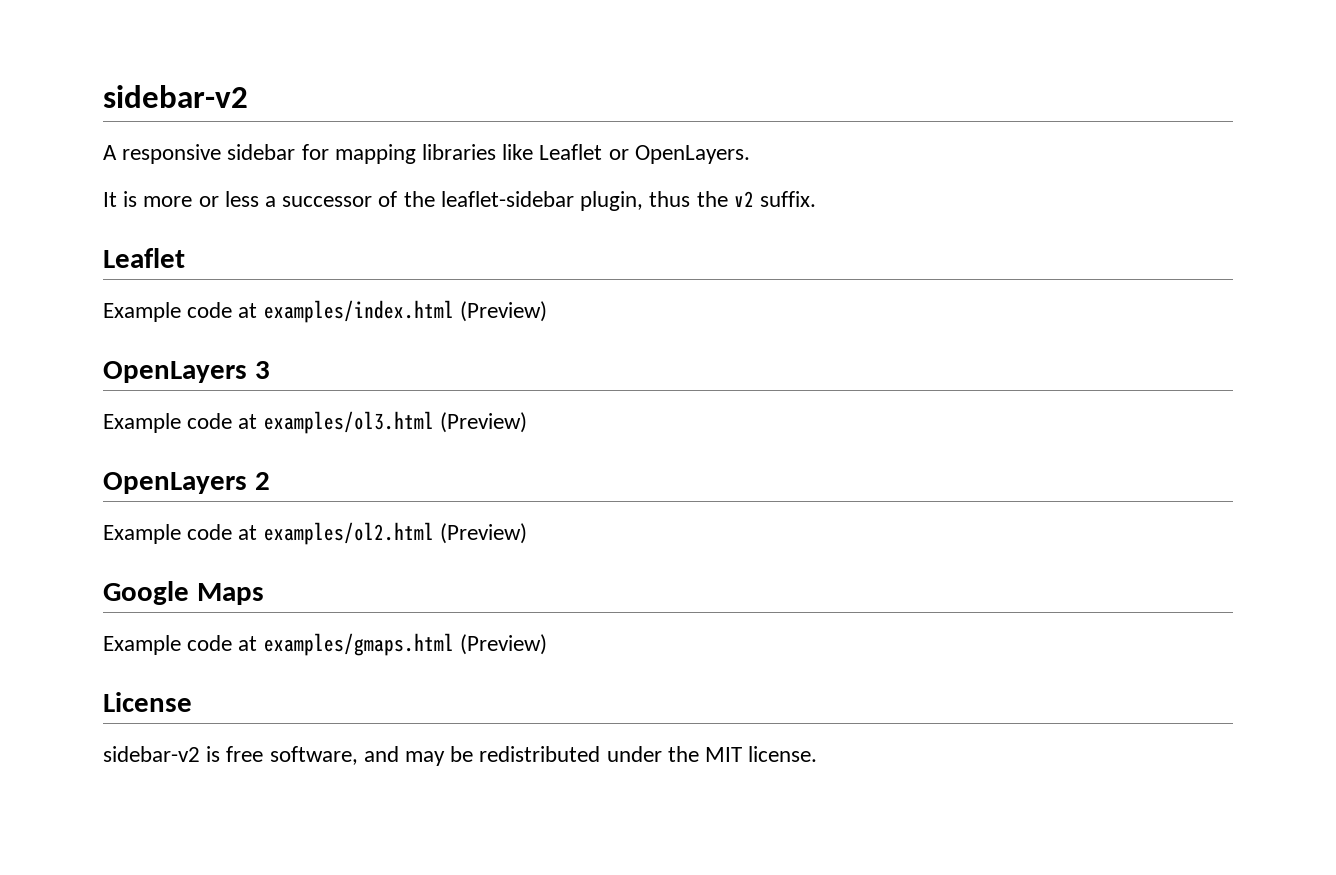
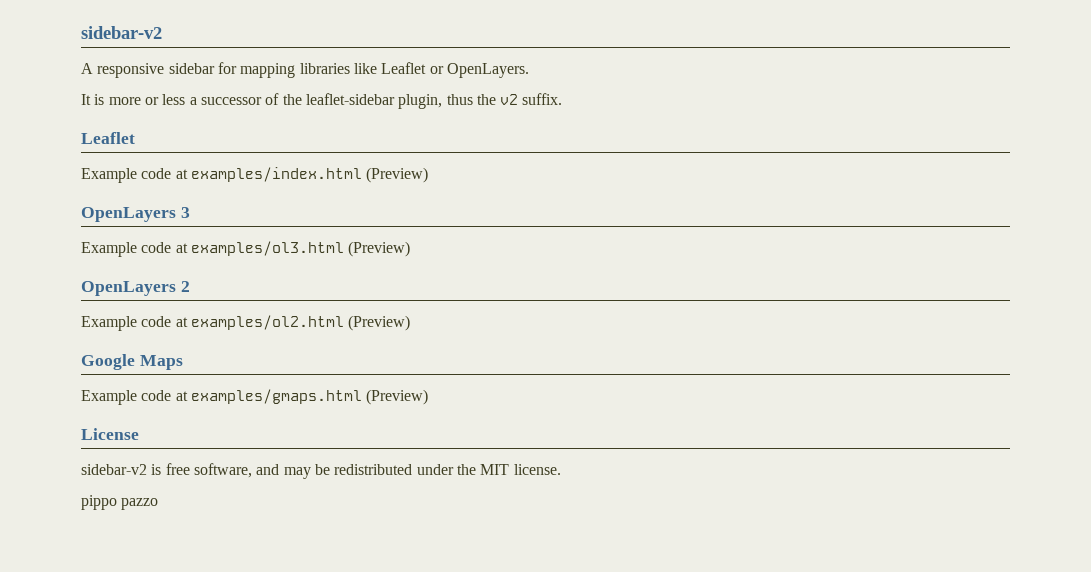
(818, 754) none -> [81,495,159,510] // pippo pazzo

